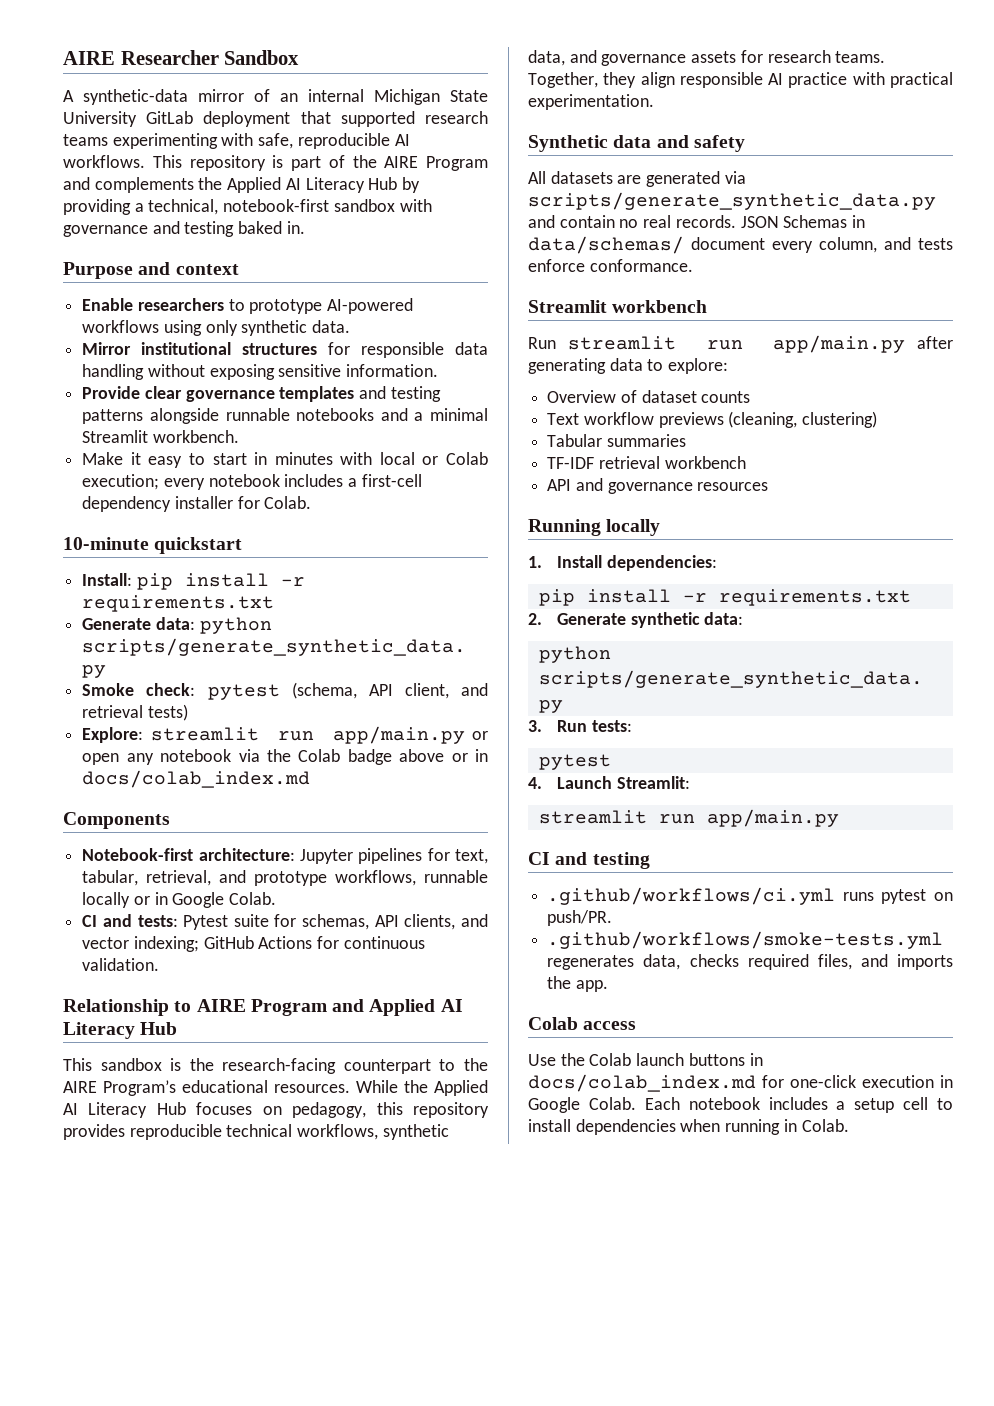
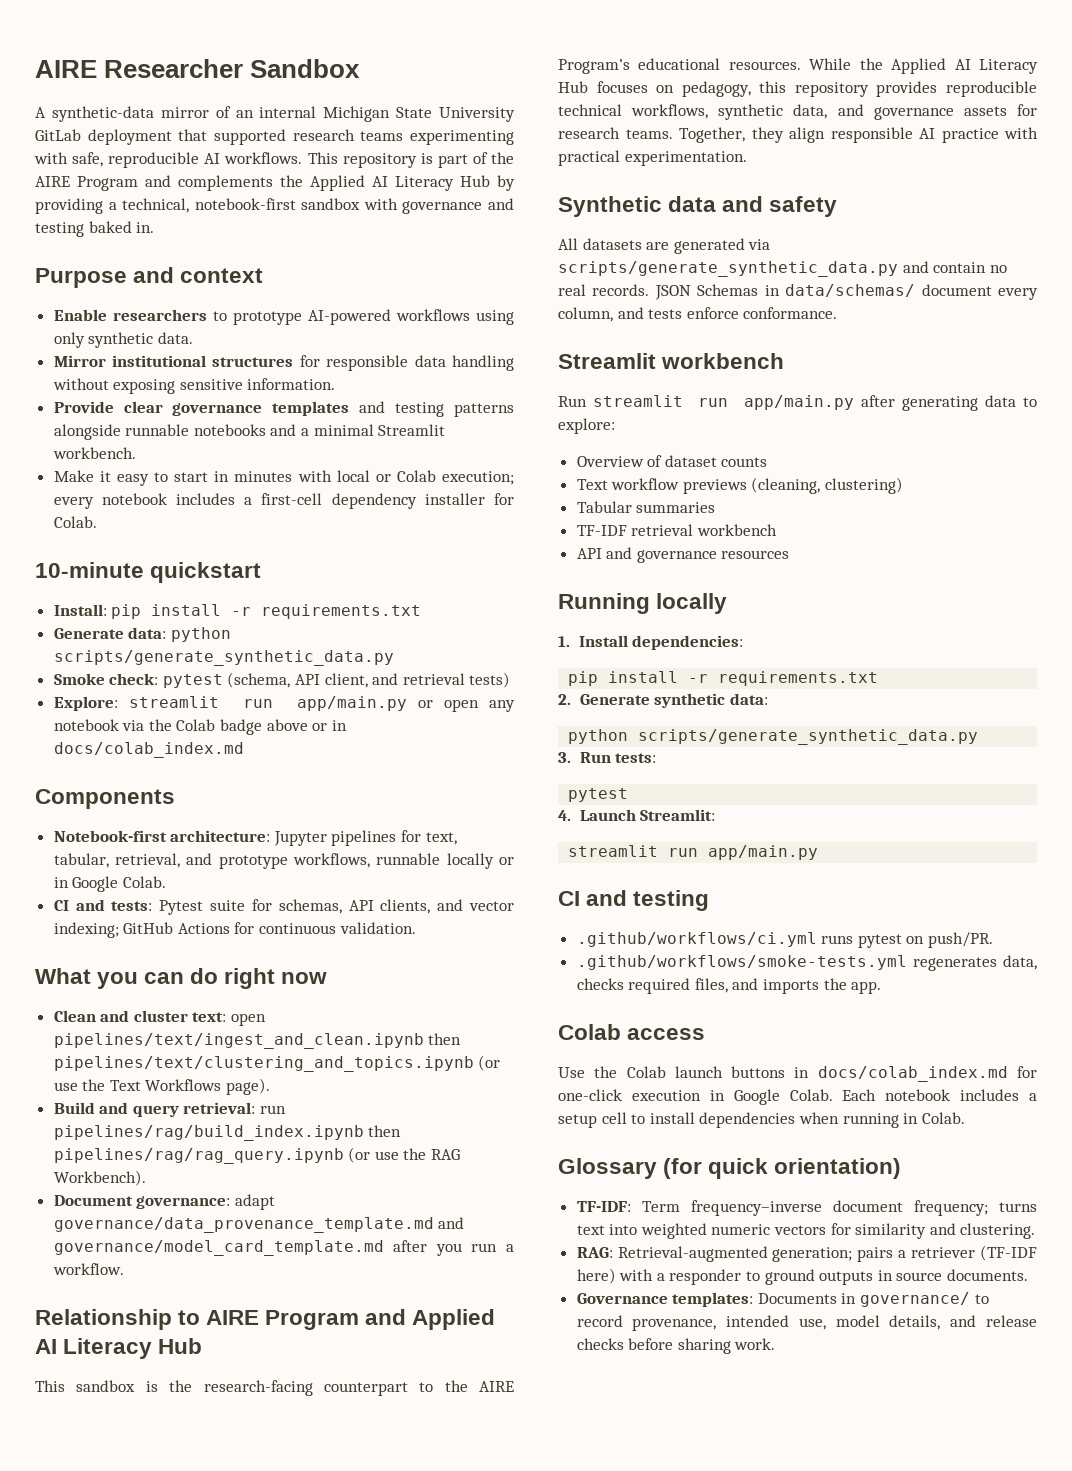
(160, 964) none -> [35,968,328,989] [53,1010,267,1026] [53,1033,462,1049] [53,1055,501,1072] [53,1078,271,1095] [53,1102,287,1117] [53,1125,402,1141] [53,1147,461,1164] [53,1170,146,1186] [53,1194,275,1210] [53,1217,465,1233] [53,1240,514,1256] [52,1263,124,1275] // What you can do right now // Clean and cluster text: open pipelines/text/ingest_and_clean.ipynb then pipelines/text/clustering_and_topics.ipynb (or use the Text Workflows page). // Build and query retrieval: run pipelines/rag/build_index.ipynb then pipelines/rag/rag_query.ipynb (or use the RAG Workbench). // Document governance: adapt governance/data_provenance_template.md and governance/model_card_template.md after you run a workflow.
(849, 1125) none -> [558,1158,902,1179] [576,1200,1037,1216] [576,1223,1036,1239] [576,1245,1037,1262] [576,1268,1029,1285] [576,1292,989,1307] [576,1315,1037,1331] [576,1338,776,1354] // Glossary (for quick orientation) // TF-IDF: Term frequency–inverse document frequency; turns text into weighted numeric vectors for similarity and clustering. // RAG: Retrieval-augmented generation; pairs a retriever (TF-IDF here) with a responder to ground outputs in source documents. // Governance templates: Documents in governance/ to record provenance, intended use, model details, and release checks before sharing work.

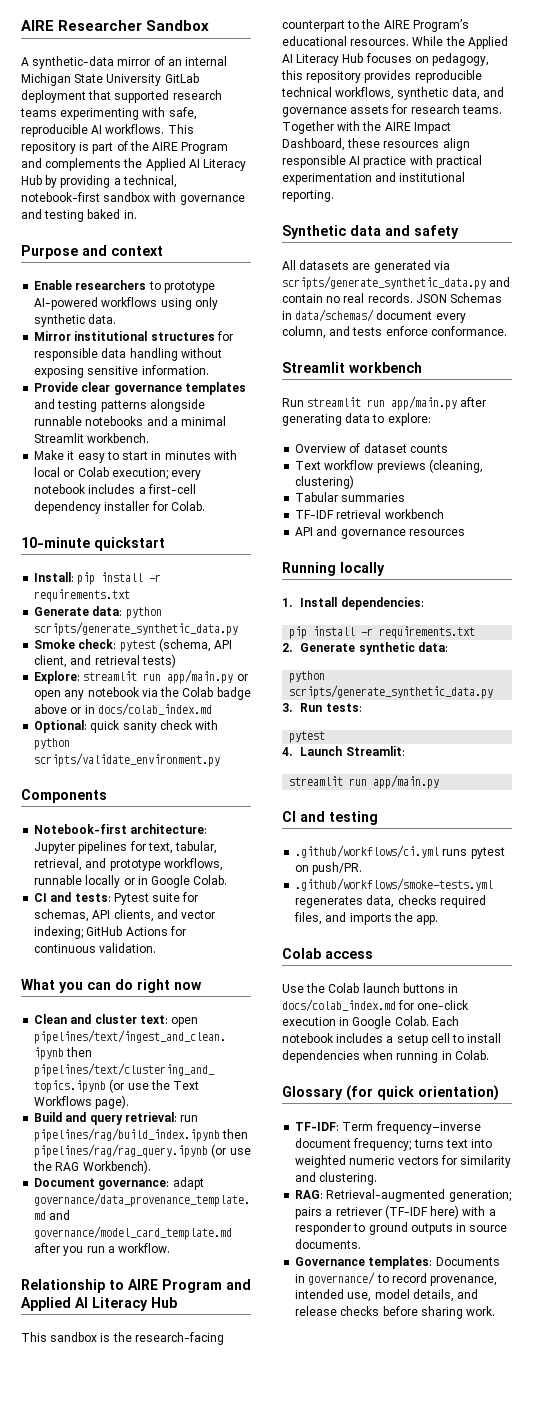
(244, 750) none -> [34,720,219,733] [34,738,71,750] [34,753,221,767] // Optional: quick sanity check with python scripts/validate_environment.py
[679,127,784,143] Together, they -> [282,121,451,134] [282,138,440,151] Together with the AIRE Impact Dashboard, these resources
[624,151,747,166] experimentation. -> [282,172,466,185] [282,190,334,202] experimentation and institutional reporting.

